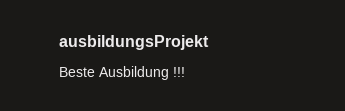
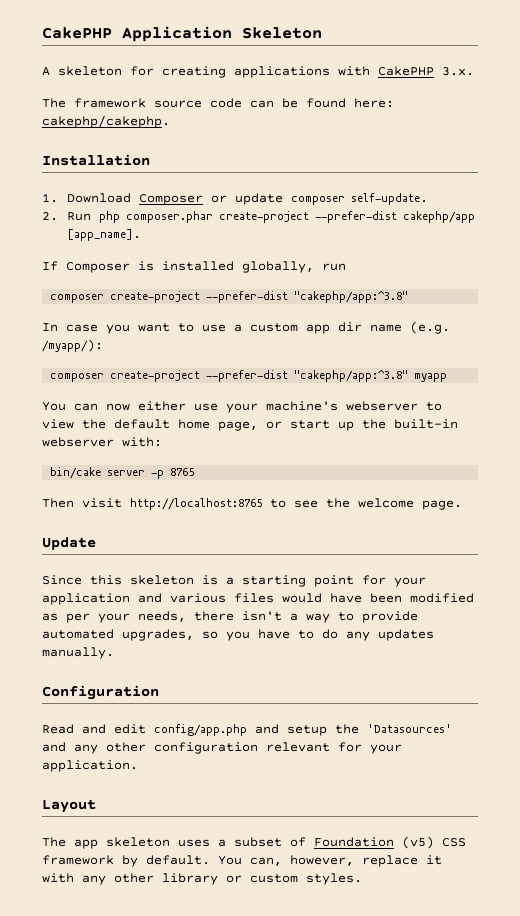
[59,35,209,50] [59,66,185,80] ausbildungsProjekt // Beste Ausbildung !!! -> [42,26,322,42] [42,66,474,78] [42,98,394,108] [42,115,170,128] [42,154,150,166] [42,193,429,205] [42,211,476,223] [67,229,142,241] [42,261,346,273] [50,291,409,303] [42,321,450,334] [42,339,103,352] [50,370,448,382] [42,401,442,413] [42,419,458,431] [42,437,162,447] [50,467,195,479] [42,498,462,510] [42,537,96,550] [42,575,426,587] [42,593,474,605] [42,611,418,623] [42,629,434,641] [42,647,114,659] [42,685,159,700] [42,724,452,736] [42,742,402,754] [42,760,138,772] [42,799,96,813] [42,836,466,849] [42,855,442,867] [42,873,362,885] CakePHP Application Skeleton // A skeleton for creating applications with CakePHP 3.x. // The framework source code can be found here: cakephp/cakephp. // Installation // 1. Download Composer or update composer self-update. // 2. Run php composer.phar create-project --prefer-dist cakephp/app [app_name]. // If Composer is installed globally, run // composer create-project --prefer-dist "cakephp/app:^3.8" // In case you want to use a custom app dir name (e.g. /myapp/): // composer create-project --prefer-dist "cakephp/app:^3.8" myapp // You can now either use your machine's webserver to view the default home page, or start up the built-in webserver with: // bin/cake server -p 8765 // Then visit http://localhost:8765 to see the welcome page. // Update // Since this skeleton is a starting point for your application and various files would have been modified as per your needs, there isn't a way to provide automated upgrades, so you have to do any updates manually. // Configuration // Read and edit config/app.php and setup the 'Datasources' and any other configuration relevant for your application. // Layout // The app skeleton uses a subset of Foundation (v5) CSS framework by default. You can, however, replace it with any other library or custom styles.

